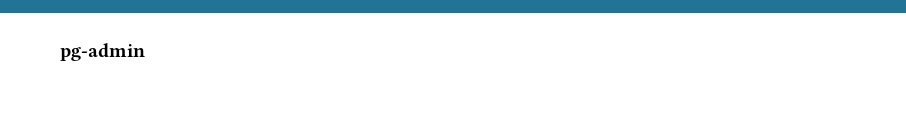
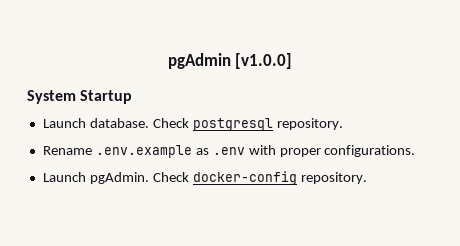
[60,43,145,61] pg-admin -> [167,53,293,69] [27,90,133,104] [42,118,343,131] [42,145,416,158] [42,171,367,185] pgAdmin [v1.0.0] // System Startup // Launch database. Check postgresql repository. // Rename .env.example as .env with proper configurations. // Launch pgAdmin. Check docker-config repository.

